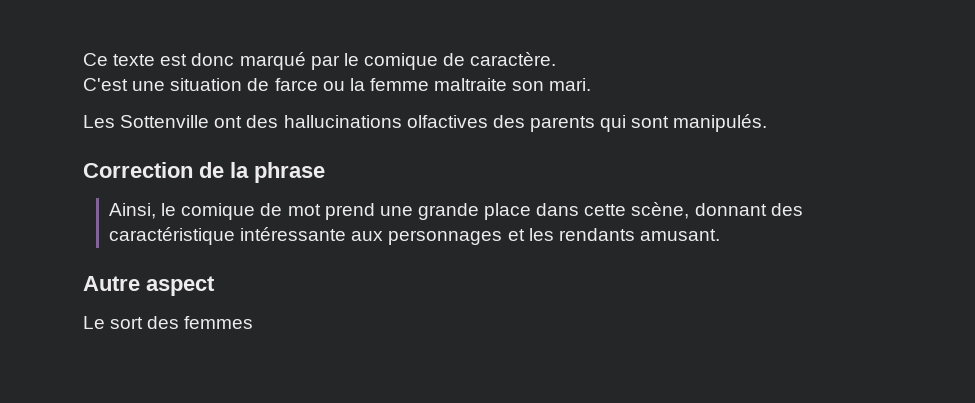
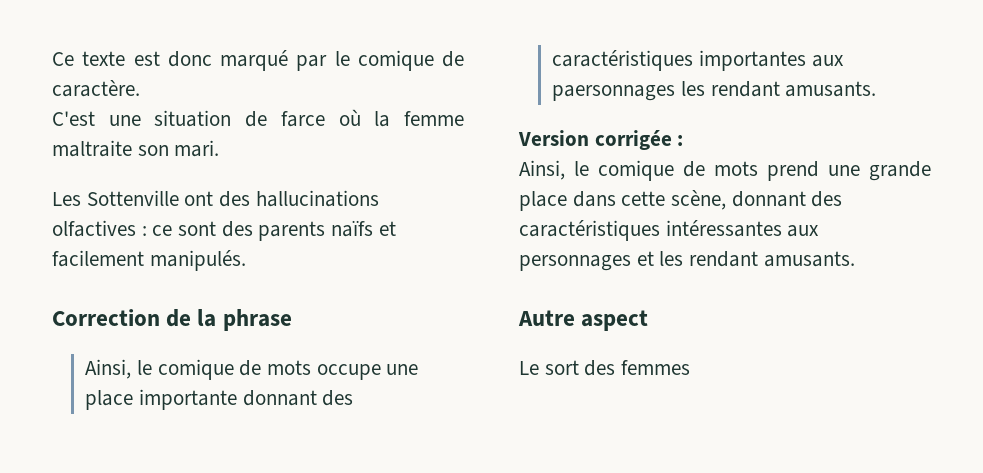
[322,81,345,91] ou -> [338,109,361,126] où
[492,115,670,132] des parents qui sont -> [141,220,396,241] [52,250,144,267] : ce sont des parents naïfs et facilement
[287,204,321,216] mot -> [266,360,419,380] [85,389,354,410] [552,50,844,71] [552,81,877,101] [518,130,684,150] [519,160,758,181] mots occupe une place importante donnant des caractéristiques importantes aux paersonnages les rendant amusants. // Version corrigée : // Ainsi, le comique de mots
[108,227,347,245] caractéristique intéressante -> [519,220,782,241] caractéristiques intéressantes
[558,228,720,241] rendants amusant. -> [689,251,855,267] rendant amusants.

